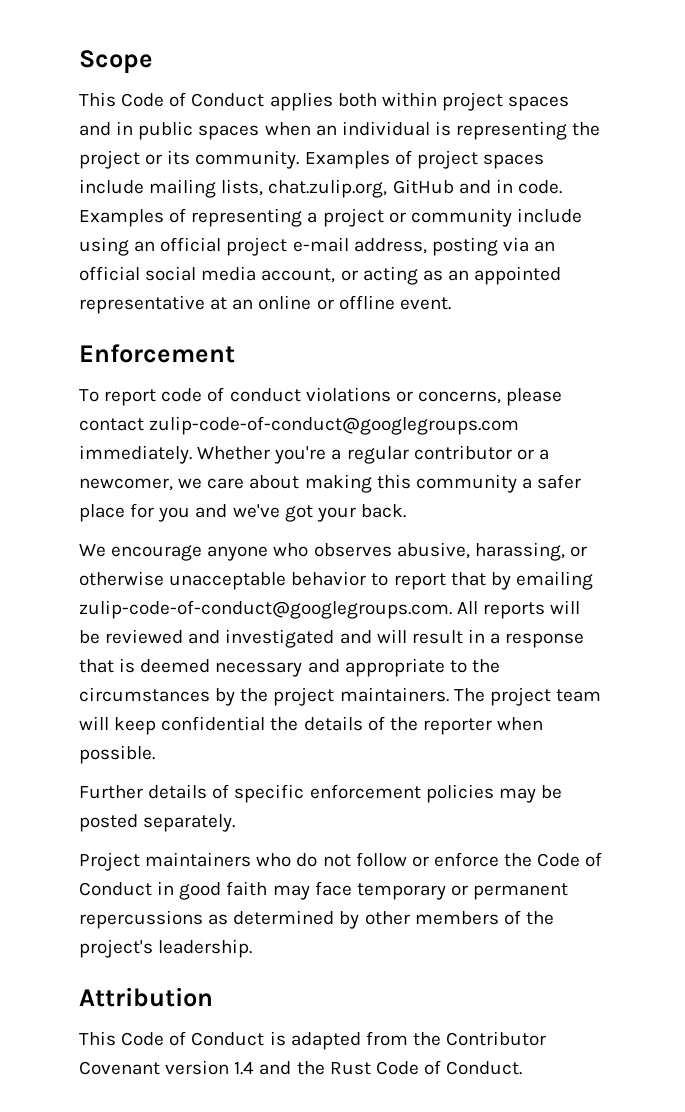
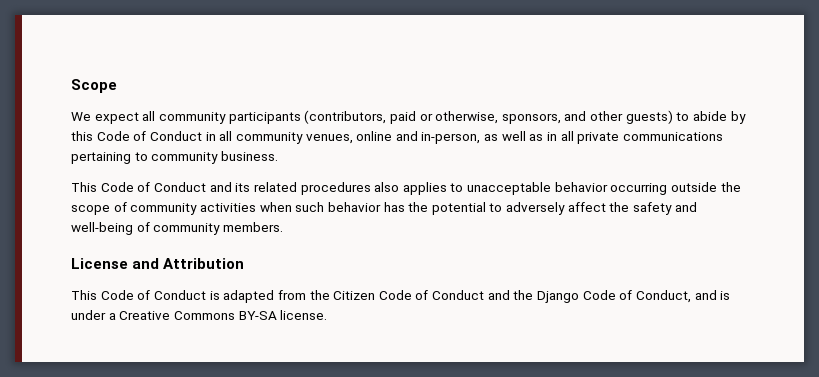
[79,92,570,111] [79,121,601,140] [79,150,544,169] [79,179,562,198] [79,208,582,227] [79,237,556,256] [79,266,562,285] [79,295,451,314] [79,344,235,363] [79,387,563,406] [79,416,520,435] [79,445,549,464] [79,474,582,493] [79,503,406,522] [79,542,587,561] [79,571,593,590] [79,600,581,619] [79,629,585,648] [79,658,500,677] [79,687,601,706] [79,716,544,735] [79,745,155,764] [79,784,562,803] [79,814,236,832] [79,852,603,871] [79,881,569,900] [79,910,554,929] [79,939,253,958] This Code of Conduct applies both within project spaces and in public spaces when an individual is representing the project or its community. Examples of project spaces include mailing lists, chat.zulip.org, GitHub and in code. Examples of representing a project or community include using an official project e-mail address, posting via an official social media account, or acting as an appointed representative at an online or offline event. // Enforcement // To report code of conduct violations or concerns, please contact zulip-code-of-conduct@googlegroups.com immediately. Whether you're a regular contributor or a newcomer, we care about making this community a safer place for you and we've got your back. // We encourage anyone who observes abusive, harassing, or otherwise unacceptable behavior to report that by emailing zulip-code-of-conduct@googlegroups.com. All reports will be reviewed and investigated and will result in a response that is deemed necessary and appropriate to the circumstances by the project maintainers. The project team will keep confidential the details of the reporter when possible. // Further details of specific enforcement policies may be posted separately. // Project maintainers who do not follow or enforce the Code of Conduct in good faith may face temporary or permanent repercussions as determined by other members of the project's leadership. // -> [71,110,746,124] [71,131,723,144] [71,151,278,164] [71,182,741,195] [71,202,697,215] [71,222,283,235] [71,258,160,269] We expect all community participants (contributors, paid or otherwise, sponsors, and other guests) to abide by this Code of Conduct in all community venues, online and in-person, as well as in all private communications pertaining to community business. // This Code of Conduct and its related procedures also applies to unacceptable behavior occurring outside the scope of community activities when such behavior has the potential to adversely affect the safety and well-being of community members. // License and
[446,1031,547,1046] [79,1060,255,1075] Contributor Covenant version 1.4 -> [333,290,485,300] Citizen Code of Conduct
[329,1060,523,1075] Rust Code of Conduct. -> [537,290,731,303] [71,310,328,320] Django Code of Conduct, and is under a Creative Commons BY-SA license.

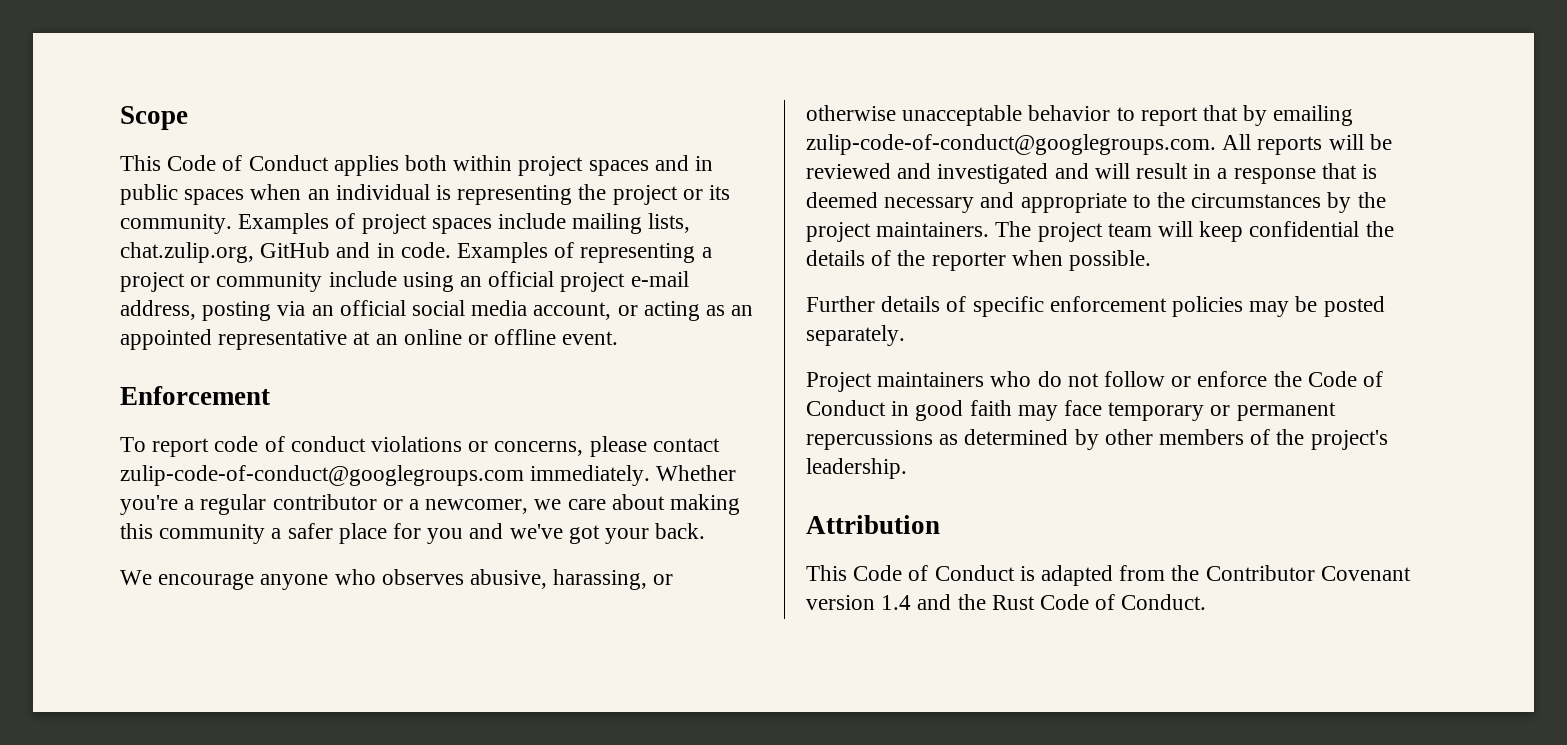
[71,110,746,124] [71,131,723,144] [71,151,278,164] [71,182,741,195] [71,202,697,215] [71,222,283,235] [71,258,160,269] We expect all community participants (contributors, paid or otherwise, sponsors, and other guests) to abide by this Code of Conduct in all community venues, online and in-person, as well as in all private communications pertaining to community business. // This Code of Conduct and its related procedures also applies to unacceptable behavior occurring outside the scope of community activities when such behavior has the potential to adversely affect the safety and well-being of community members. // License and -> [120,155,714,176] [120,184,731,205] [120,213,691,234] [120,242,712,263] [120,271,689,292] [120,300,754,321] [120,329,619,350] [120,386,270,405] [120,436,720,457] [120,465,737,486] [120,494,741,515] [120,523,706,544] [120,569,674,590] [806,105,1354,126] [806,134,1392,155] [806,163,1378,184] [806,192,1386,213] [806,221,1394,242] [806,250,1152,271] [806,296,1385,317] [806,325,905,346] [806,371,1384,392] [806,400,1336,421] [806,429,1388,450] [806,458,907,479] This Code of Conduct applies both within project spaces and in public spaces when an individual is representing the project or its community. Examples of project spaces include mailing lists, chat.zulip.org, GitHub and in code. Examples of representing a project or community include using an official project e-mail address, posting via an official social media account, or acting as an appointed representative at an online or offline event. // Enforcement // To report code of conduct violations or concerns, please contact zulip-code-of-conduct@googlegroups.com immediately. Whether you're a regular contributor or a newcomer, we care about making this community a safer place for you and we've got your back. // We encourage anyone who observes abusive, harassing, or otherwise unacceptable behavior to report that by emailing zulip-code-of-conduct@googlegroups.com. All reports will be reviewed and investigated and will result in a response that is deemed necessary and appropriate to the circumstances by the project maintainers. The project team will keep confidential the details of the reporter when possible. // Further details of specific enforcement policies may be posted separately. // Project maintainers who do not follow or enforce the Code of Conduct in good faith may face temporary or permanent repercussions as determined by other members of the project's leadership. //
[333,290,731,303] [71,310,328,320] Citizen Code of Conduct and the Django Code of Conduct, and is under a Creative Commons BY-SA license. -> [1205,565,1411,581] [806,594,1207,610] Contributor Covenant version 1.4 and the Rust Code of Conduct.

